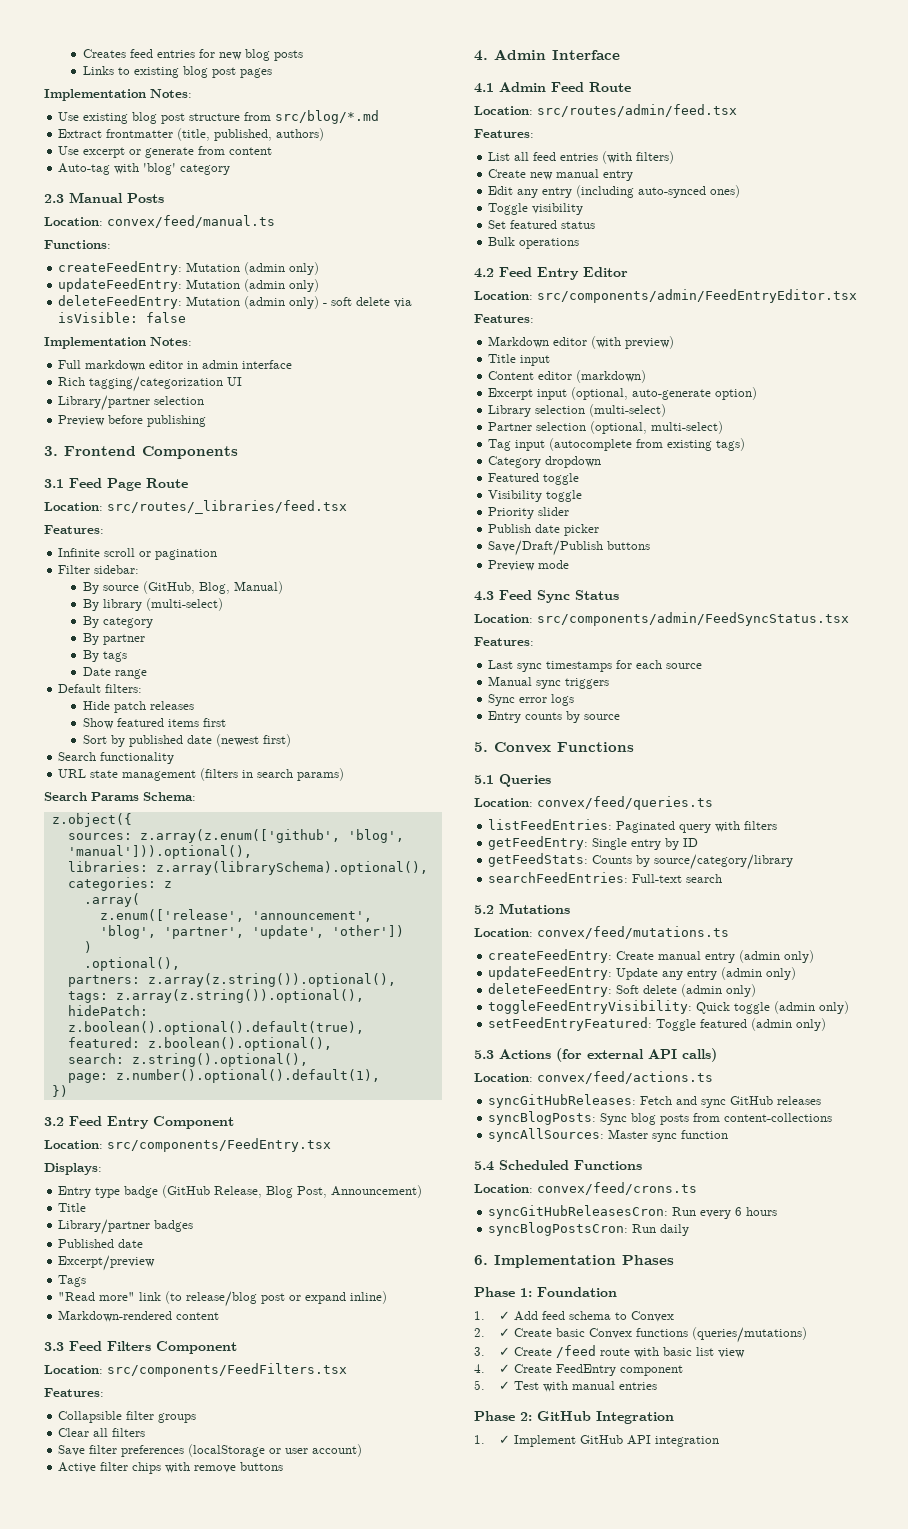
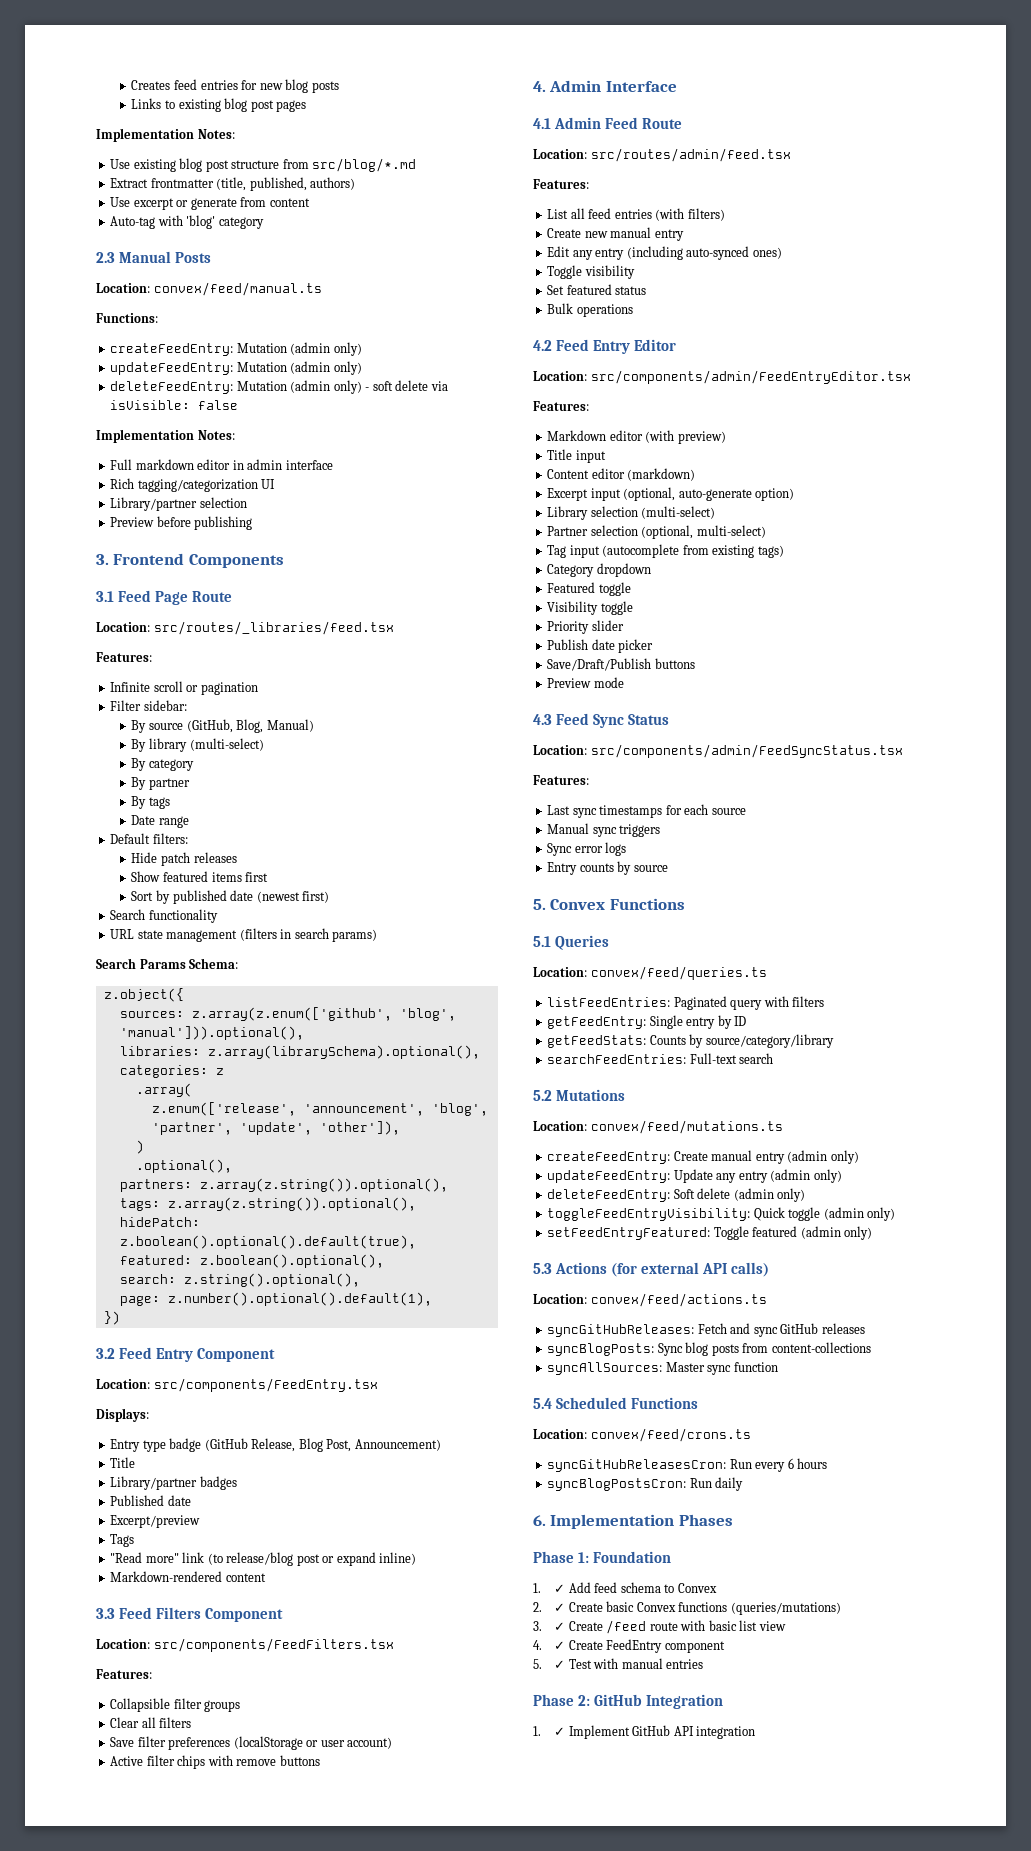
[331,925,404,937] 'other']) -> [319,1121,400,1135] 'other']),

